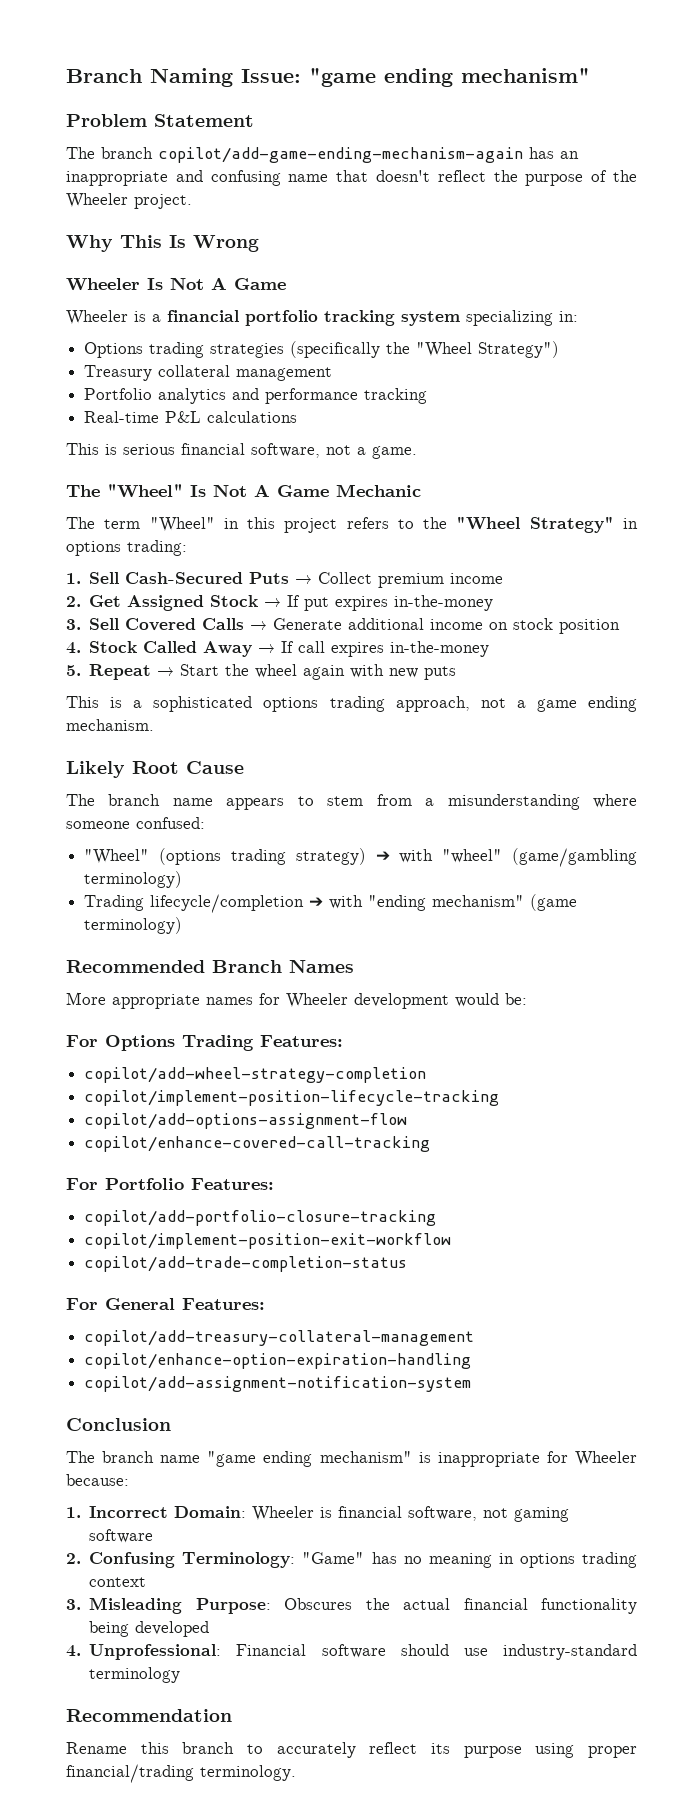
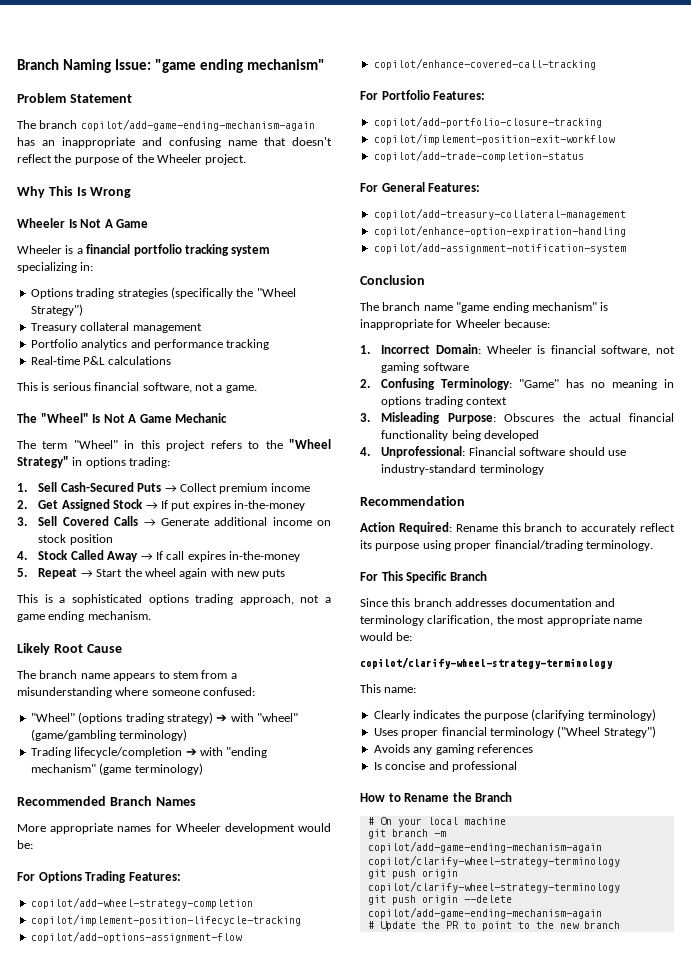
(232, 1715) none -> [360,522,452,534] Action Required:
(296, 1773) none -> [360,571,487,583] [360,598,615,607] [360,615,642,626] [360,632,413,641] [360,657,613,669] [360,684,417,693] [373,709,656,721] [373,726,656,738] [373,744,533,755] [373,761,517,772] [360,792,513,802] [367,817,506,827] [367,829,446,839] [367,841,602,853] [367,855,620,867] [367,869,458,879] [367,881,620,893] [367,895,512,905] [367,907,602,919] [367,921,620,931] // For This Specific Branch // Since this branch addresses documentation and terminology clarification, the most appropriate name would be: // copilot/clarify-wheel-strategy-terminology // This name: // Clearly indicates the purpose (clarifying terminology) // Uses proper financial terminology ("Wheel Strategy") // Avoids any gaming references // Is concise and professional // How to Rename the Branch // # On your local machine // git branch -m copilot/add-game-ending-mechanism-again copilot/clarify-wheel-strategy-terminology // git push origin copilot/clarify-wheel-strategy-terminology // git push origin --delete copilot/add-game-ending-mechanism-again // # Update the PR to point to the new branch

